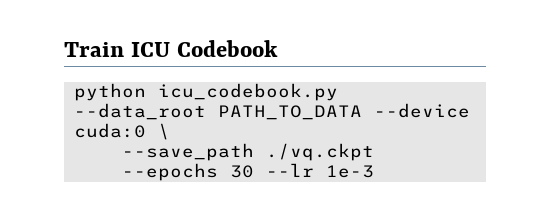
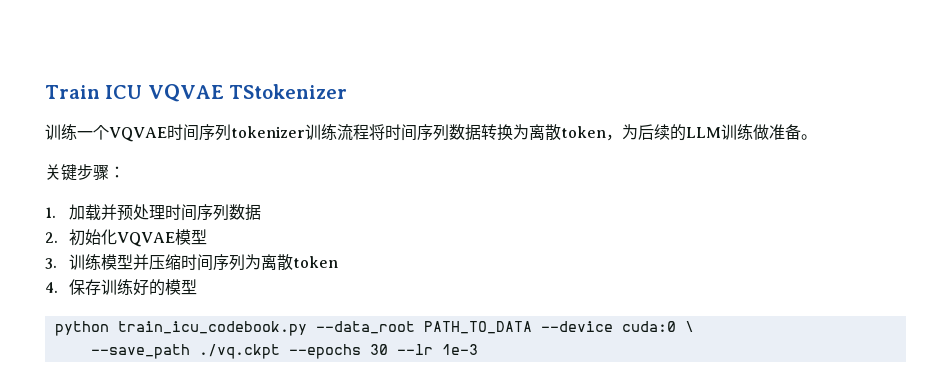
[176,40,278,57] Codebook -> [147,84,348,102] [45,124,817,142] [45,164,125,181] [45,204,262,221] [45,229,208,247] [45,254,339,271] [45,279,198,296] VQVAE TStokenizer // 训练一个VQVAE时间序列tokenizer训练流程将时间序列数据转换为离散token，为后续的LLM训练做准备。 // 关键步骤： // 1.加载并预处理时间序列数据 // 2.初始化VQVAE模型 // 3.训练模型并压缩时间序列为离散token // 4.保存训练好的模型
[157,83,338,101] icu_codebook.py -> [117,321,307,336] train_icu_codebook.py

